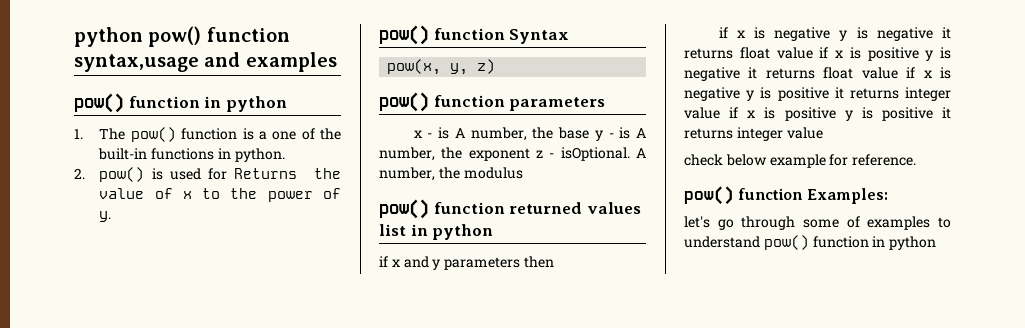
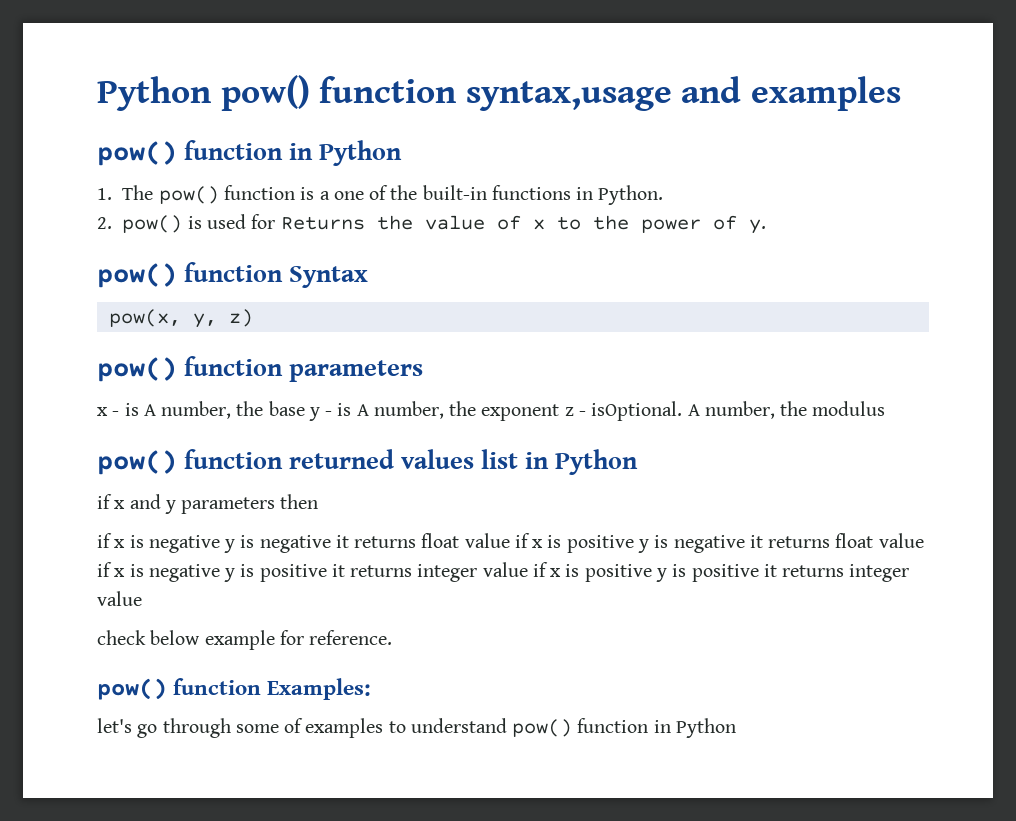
[74,27,143,47] python -> [97,76,211,111] Python
[225,96,287,112] python -> [319,140,403,166] Python
[234,148,285,162] python. -> [598,185,664,205] Python.
[432,224,494,240] python -> [555,449,639,475] Python
[889,236,937,250] python -> [675,718,736,738] Python

